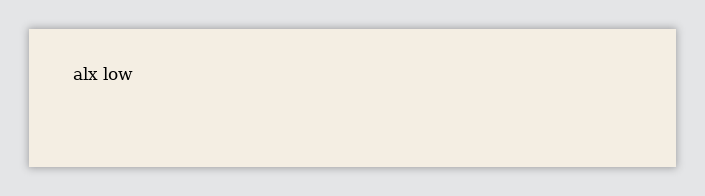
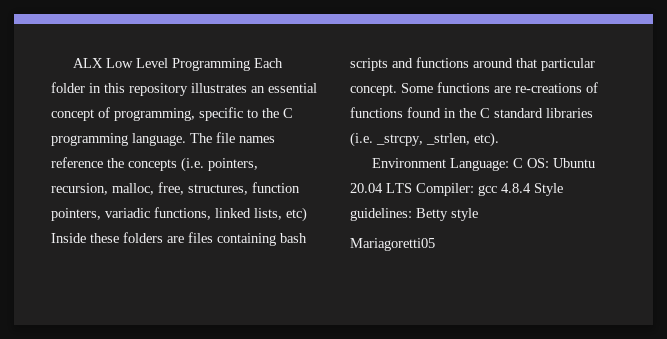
[73,67,133,80] alx low -> [73,58,284,71] [51,82,317,96] [51,107,293,121] [51,132,275,146] [51,157,258,172] [51,182,300,195] [51,207,307,222] [51,232,307,246] [350,57,595,71] [350,82,598,96] [350,107,593,118] [350,132,499,147] [372,158,596,171] [350,183,563,196] [350,208,478,221] [350,238,435,251] ALX Low Level Programming Each folder in this repository illustrates an essential concept of programming, specific to the C programming language. The file names reference the concepts (i.e. pointers, recursion, malloc, free, structures, function pointers, variadic functions, linked lists, etc) Inside these folders are files containing bash scripts and functions around that particular concept. Some functions are re-creations of functions found in the C standard libraries (i.e. _strcpy, _strlen, etc). // Environment Language: C OS: Ubuntu 20.04 LTS Compiler: gcc 4.8.4 Style guidelines: Betty style // Mariagoretti05

